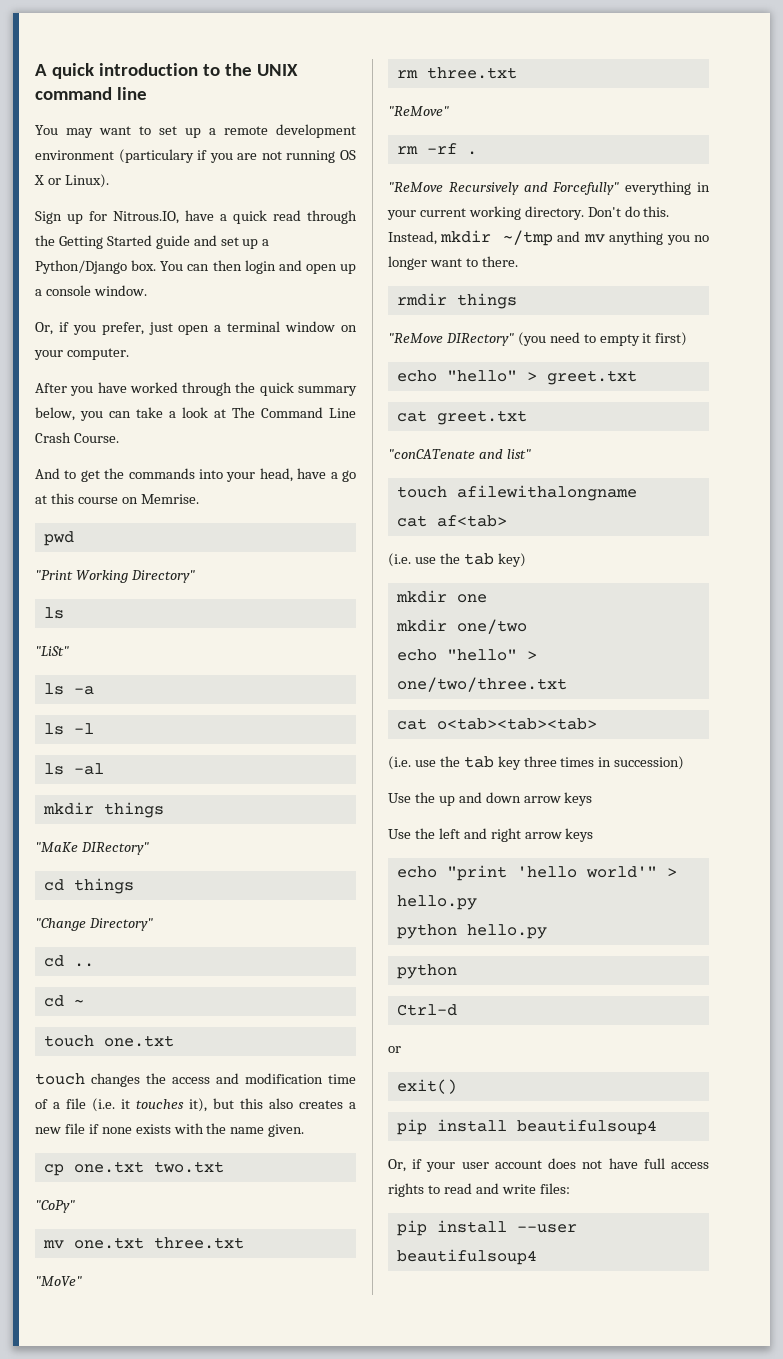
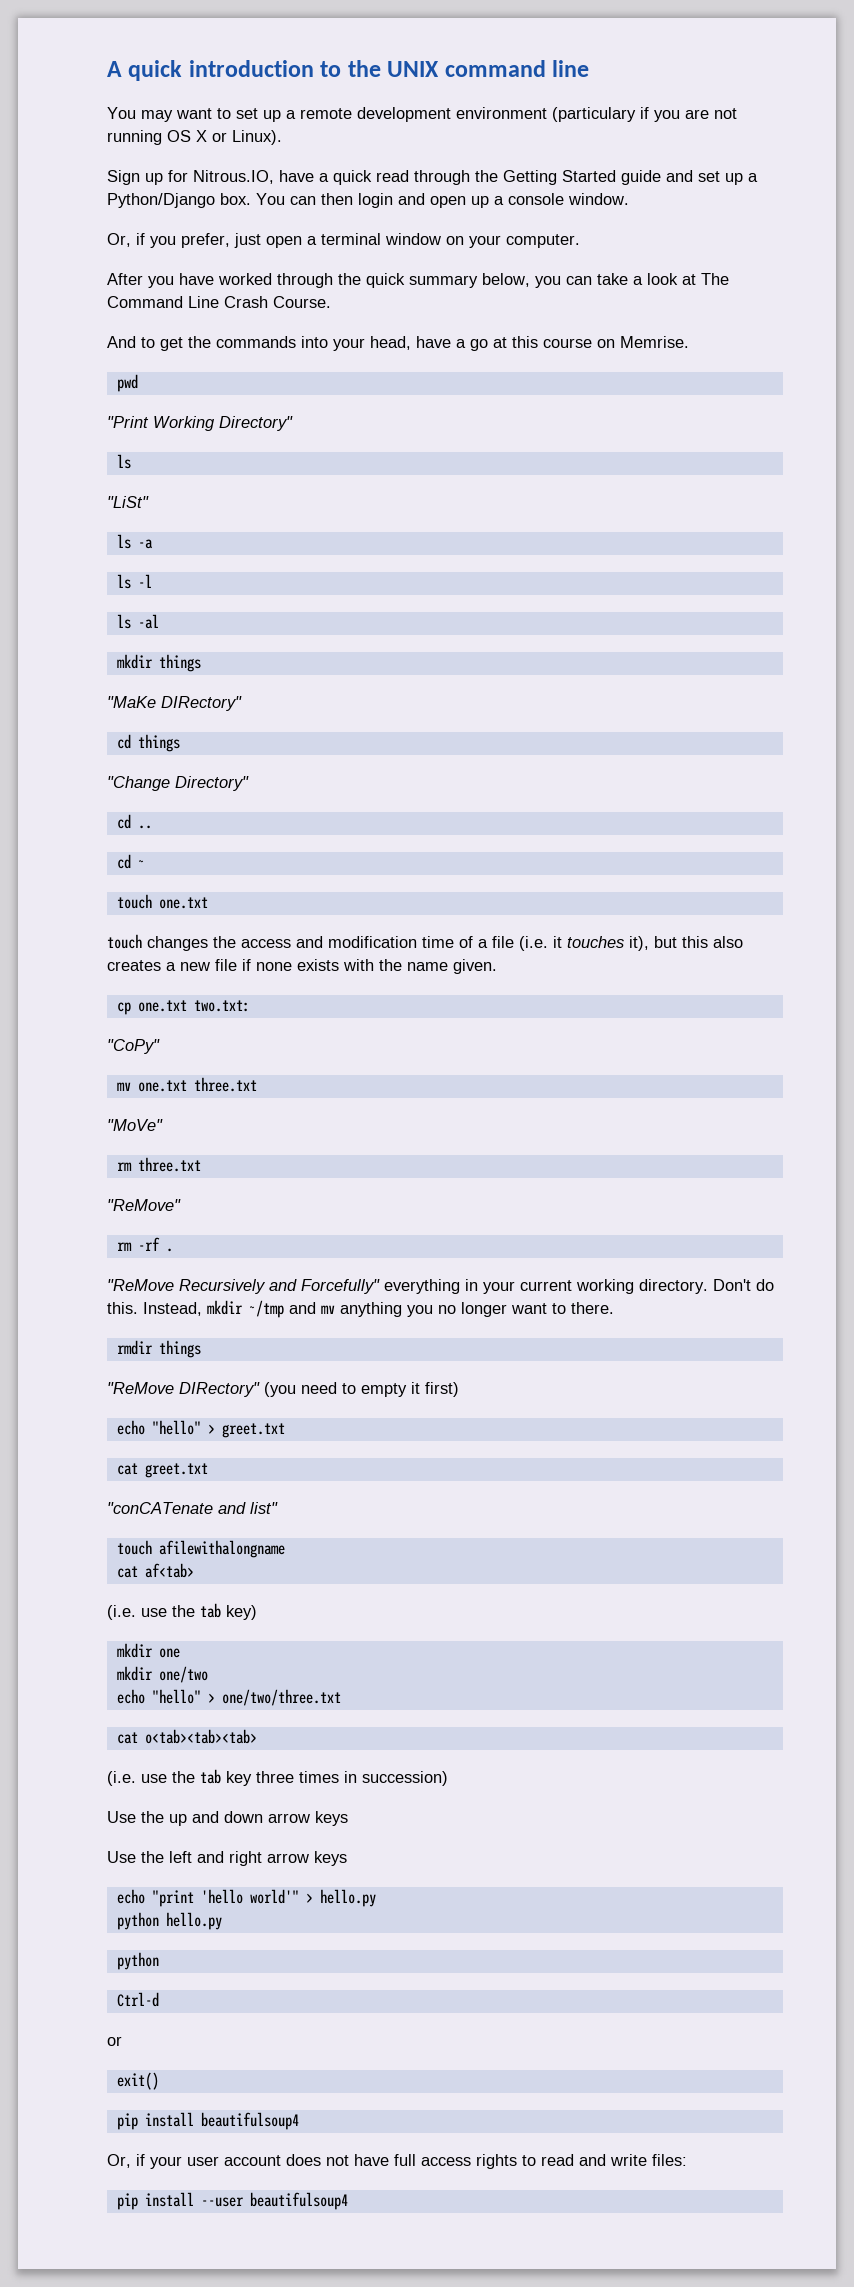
[153,1161,224,1173] two.txt -> [193,1000,250,1012] two.txt:

